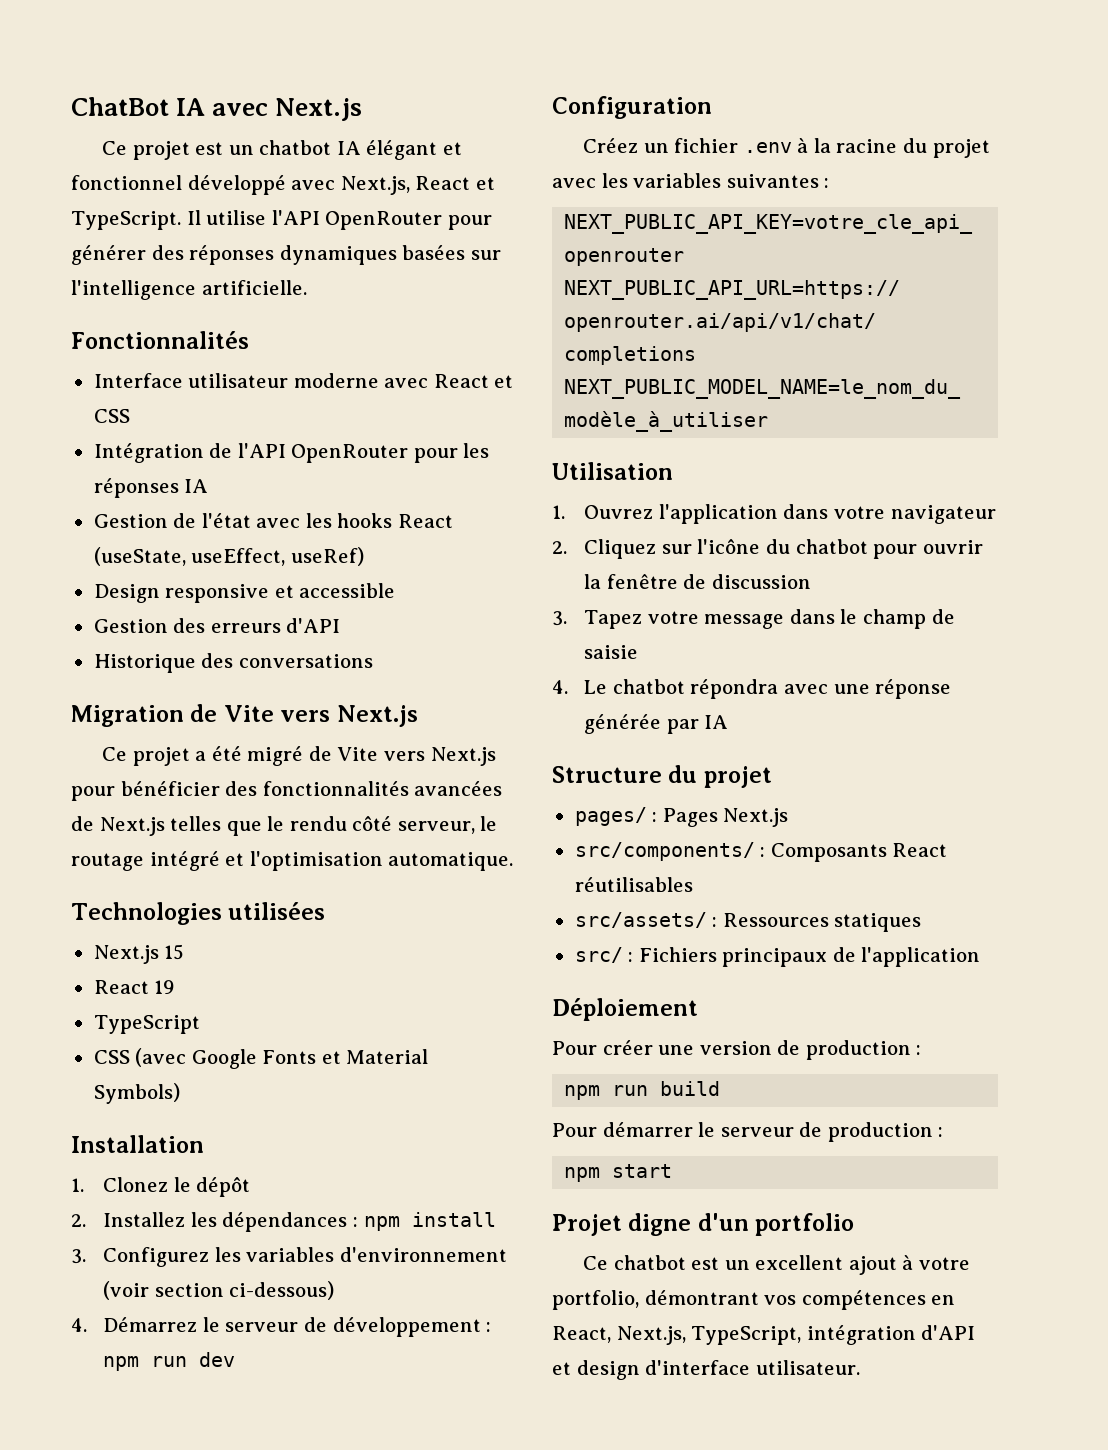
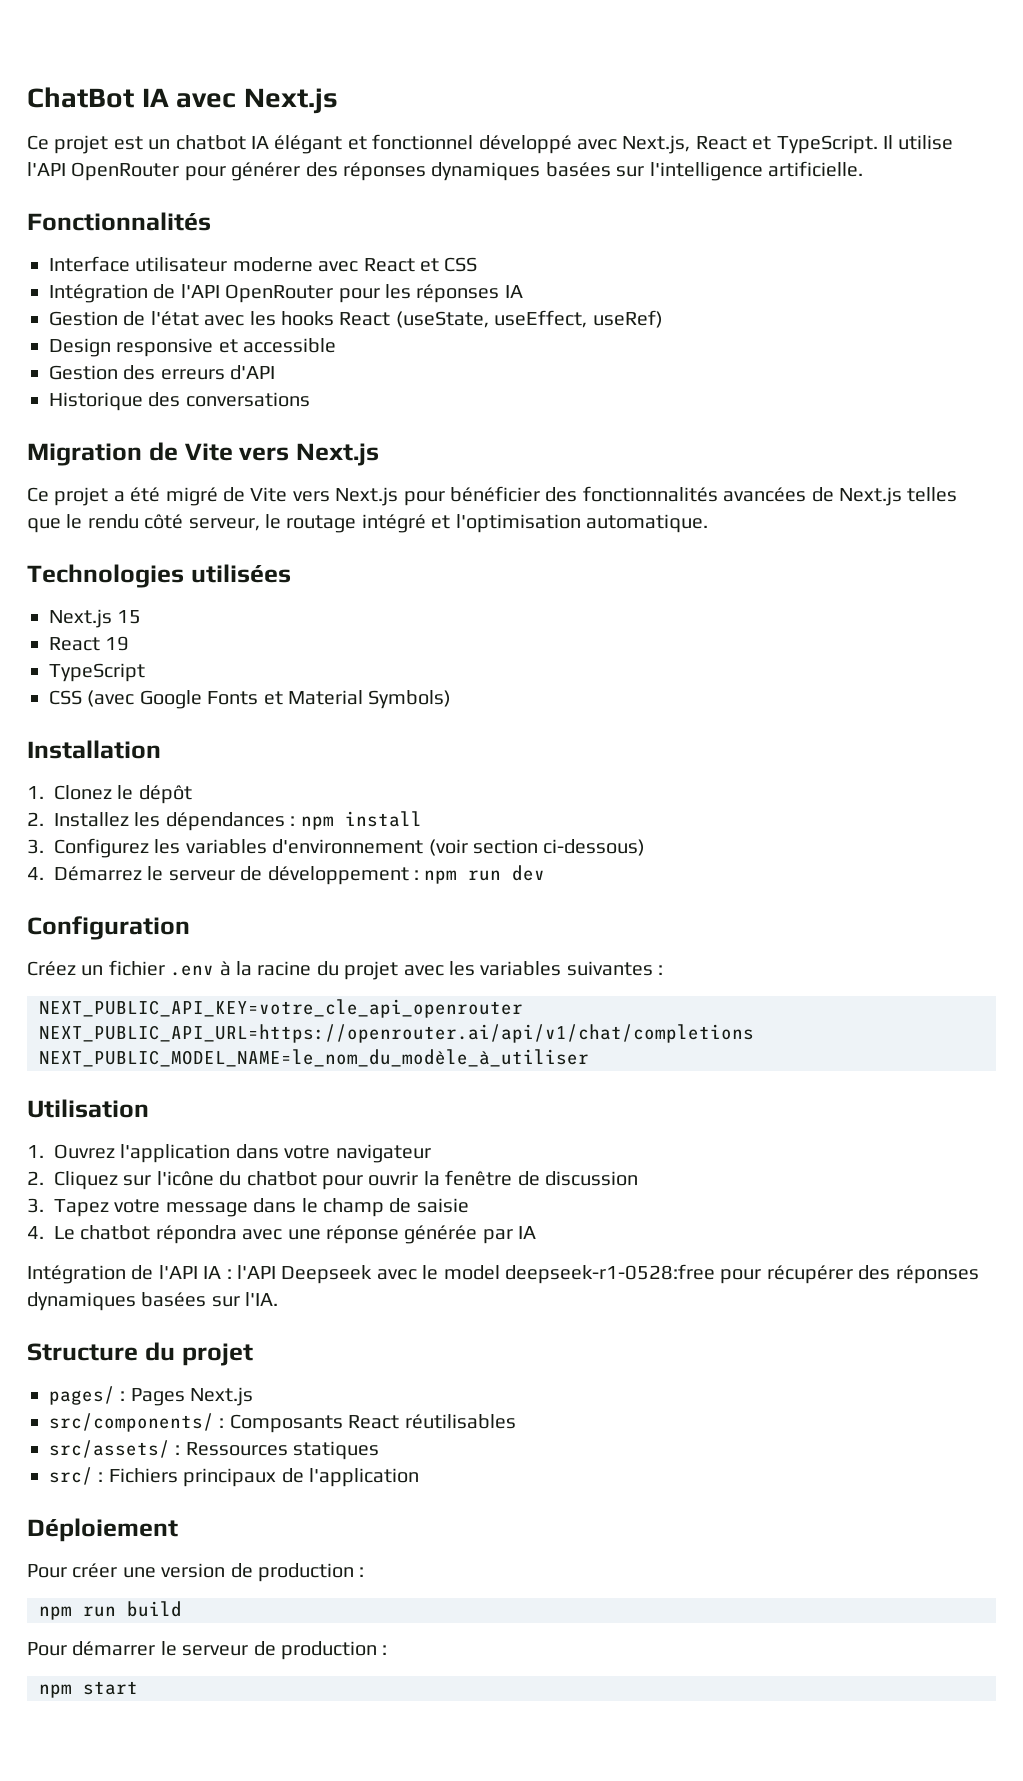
(729, 722) none -> [27,1264,979,1284] [27,1292,279,1311] // Intégration de l'API IA : l'API Deepseek avec le model deepseek-r1-0528:free pour récupérer des réponses dynamiques basées sur l'IA.
[552,1213,855,1236] [583,1255,970,1275] [552,1290,956,1310] [552,1325,976,1345] [552,1360,860,1380] // Projet digne d'un portfolio // Ce chatbot est un excellent ajout à votre portfolio, démontrant vos compétences en React, Next.js, TypeScript, intégration d'API et design d'interface utilisateur. -> (138, 1688) none

